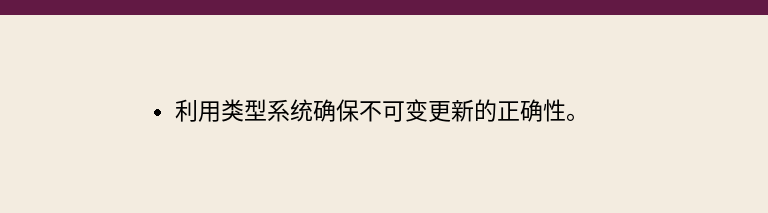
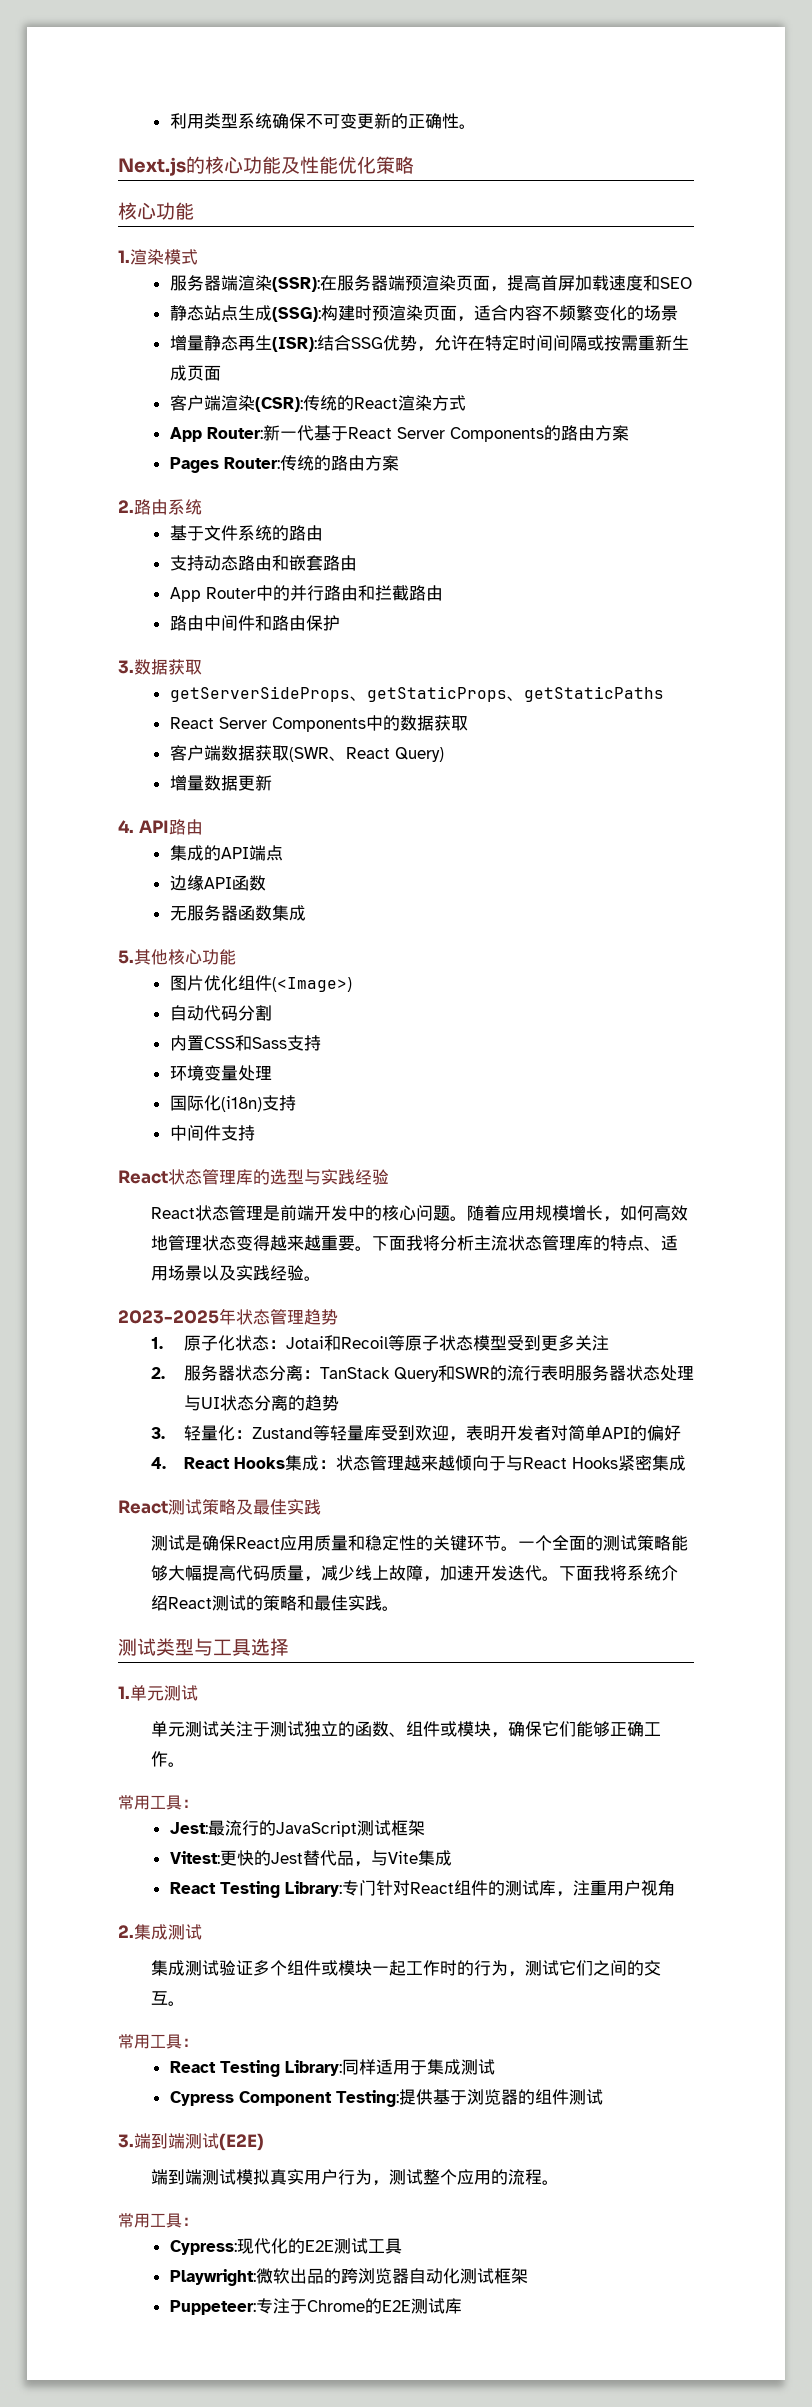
(589, 117) none -> [118,156,414,176] [118,202,194,220] [118,249,198,265] [169,275,692,292] [169,305,678,322] [169,335,689,352] [169,365,221,381] [169,395,466,412] [169,425,629,442] [169,455,399,473] [118,499,202,515] [169,525,323,541] [169,555,357,571] [169,585,443,602] [169,615,340,631] [118,659,202,675] [169,686,664,702] [169,715,468,732] [169,745,444,762] [169,775,272,791] [118,819,203,835] [169,845,283,861] [169,875,266,891] [169,905,306,921] [118,949,236,965] [169,975,352,992] [169,1005,272,1021] [169,1035,321,1051] [169,1065,272,1081] [169,1095,296,1112] [169,1125,255,1141] [118,1169,389,1185] [150,1205,688,1222] [150,1235,678,1251] [150,1265,321,1281] [118,1308,338,1325] [150,1335,609,1351] [150,1365,694,1382] [183,1395,339,1411] [150,1425,681,1442] [150,1455,686,1471] [118,1499,321,1515] [150,1535,688,1551] [150,1565,678,1582] [150,1595,399,1611] [118,1638,289,1656] [118,1685,198,1701] [150,1721,661,1738] [150,1751,185,1767] [118,1795,198,1810] [169,1820,425,1837] [169,1850,452,1867] [169,1879,675,1898] [118,1924,202,1940] [150,1960,661,1977] [150,1991,185,2006] [118,2034,198,2049] [169,2059,495,2077] [169,2089,603,2107] [118,2133,264,2151] [150,2169,559,2186] [118,2213,198,2228] [169,2238,402,2255] [169,2268,528,2286] [169,2298,462,2315] // Next.js的核心功能及性能优化策略 // 核心功能 // 1.渲染模式 // 服务器端渲染(SSR):在服务器端预渲染页面，提高首屏加载速度和SEO // 静态站点生成(SSG):构建时预渲染页面，适合内容不频繁变化的场景 // 增量静态再生(ISR):结合SSG优势，允许在特定时间间隔或按需重新生成页面 // 客户端渲染(CSR):传统的React渲染方式 // App Router:新一代基于React Server Components的路由方案 // Pages Router:传统的路由方案 // 2.路由系统 // 基于文件系统的路由 // 支持动态路由和嵌套路由 // App Router中的并行路由和拦截路由 // 路由中间件和路由保护 // 3.数据获取 // getServerSideProps、getStaticProps、getStaticPaths // React Server Components中的数据获取 // 客户端数据获取(SWR、React Query) // 增量数据更新 // 4. API路由 // 集成的API端点 // 边缘API函数 // 无服务器函数集成 // 5.其他核心功能 // 图片优化组件(<Image>) // 自动代码分割 // 内置CSS和Sass支持 // 环境变量处理 // 国际化(i18n)支持 // 中间件支持 // React状态管理库的选型与实践经验 // React状态管理是前端开发中的核心问题。随着应用规模增长，如何高效地管理状态变得越来越重要。下面我将分析主流状态管理库的特点、适用场景以及实践经验。 // 2023-2025年状态管理趋势 // 1.原子化状态：Jotai和Recoil等原子状态模型受到更多关注 // 2.服务器状态分离：TanStack Query和SWR的流行表明服务器状态处理与UI状态分离的趋势 // 3.轻量化：Zustand等轻量库受到欢迎，表明开发者对简单API的偏好 // 4. React Hooks集成：状态管理越来越倾向于与React Hooks紧密集成 // React测试策略及最佳实践 // 测试是确保React应用质量和稳定性的关键环节。一个全面的测试策略能够大幅提高代码质量，减少线上故障，加速开发迭代。下面我将系统介绍React测试的策略和最佳实践。 // 测试类型与工具选择 // 1.单元测试 // 单元测试关注于测试独立的函数、组件或模块，确保它们能够正确工作。 // 常用工具： // Jest:最流行的JavaScript测试框架 // Vitest:更快的Jest替代品，与Vite集成 // React Testing Library:专门针对React组件的测试库，注重用户视角 // 2.集成测试 // 集成测试验证多个组件或模块一起工作时的行为，测试它们之间的交互。 // 常用工具： // React Testing Library:同样适用于集成测试 // Cypress Component Testing:提供基于浏览器的组件测试 // 3.端到端测试(E2E) // 端到端测试模拟真实用户行为，测试整个应用的流程。 // 常用工具： // Cypress:现代化的E2E测试工具 // Playwright:微软出品的跨浏览器自动化测试框架 // Puppeteer:专注于Chrome的E2E测试库

